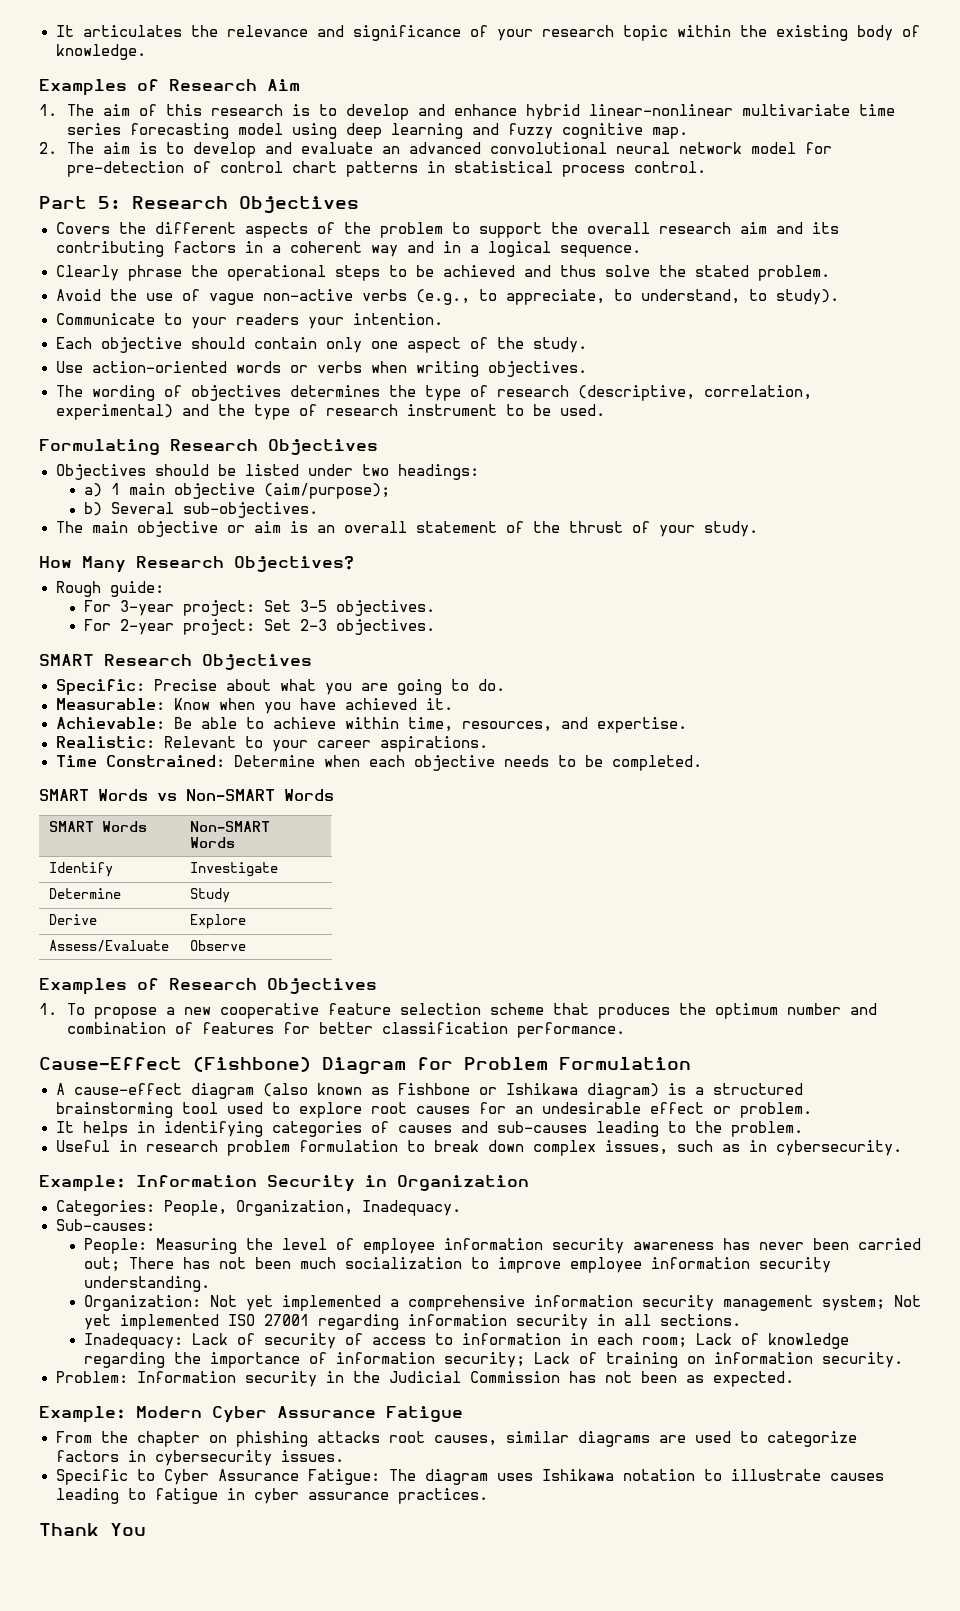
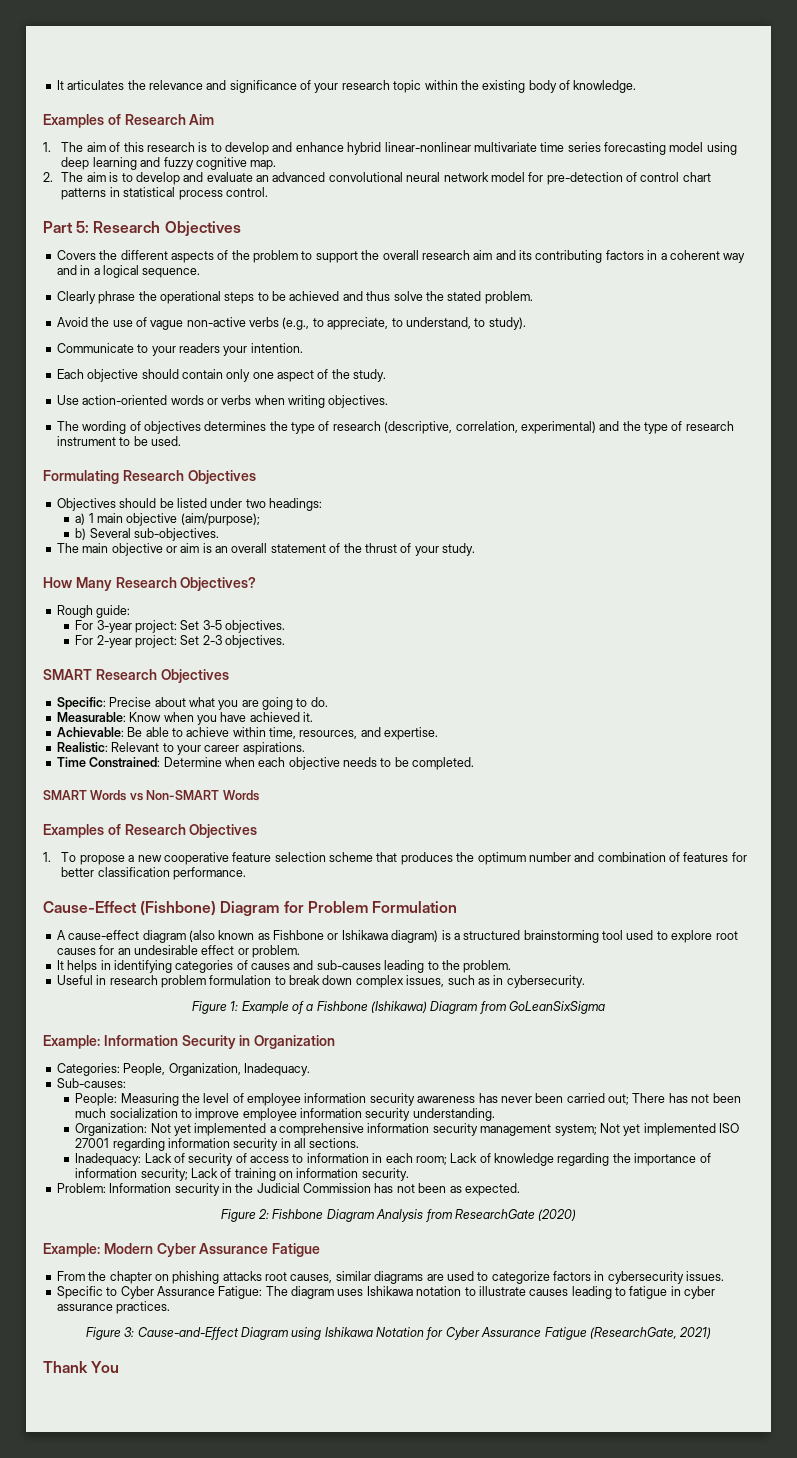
[49,821,148,832] [190,821,271,832] [190,837,236,848] [49,862,114,877] [190,862,279,877] [49,888,122,899] [190,888,231,903] [49,914,98,925] [190,914,247,929] [49,940,170,952] [190,940,247,951] // SMART Words | Non-SMART Words // Identify | Investigate // Determine | Study // Derive | Explore // Assess/Evaluate | Observe -> (259, 795) none
(902, 1148) none -> [191,1001,606,1014] // Figure 1: Example of a Fishbone (Ishikawa) Diagram from GoLeanSixSigma
(794, 1379) none -> [220,1209,577,1222] // Figure 2: Fishbone Diagram Analysis from ResearchGate (2020)
(488, 1496) none -> [85,1327,712,1340] // Figure 3: Cause-and-Effect Diagram using Ishikawa Notation for Cyber Assurance Fatigue (ResearchGate, 2021)

